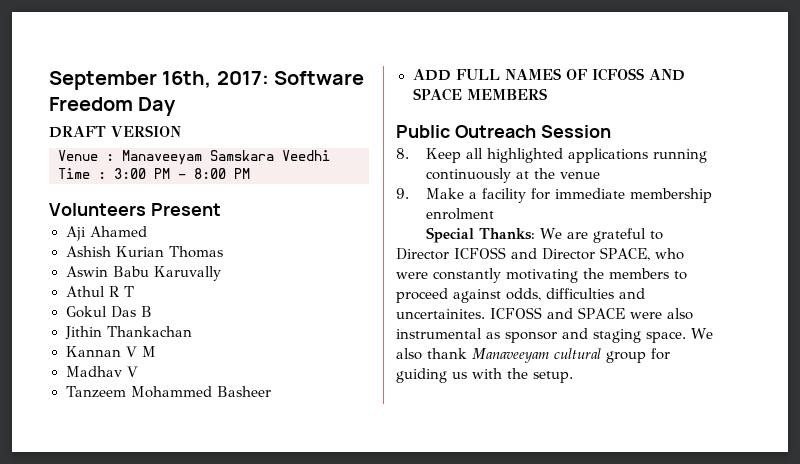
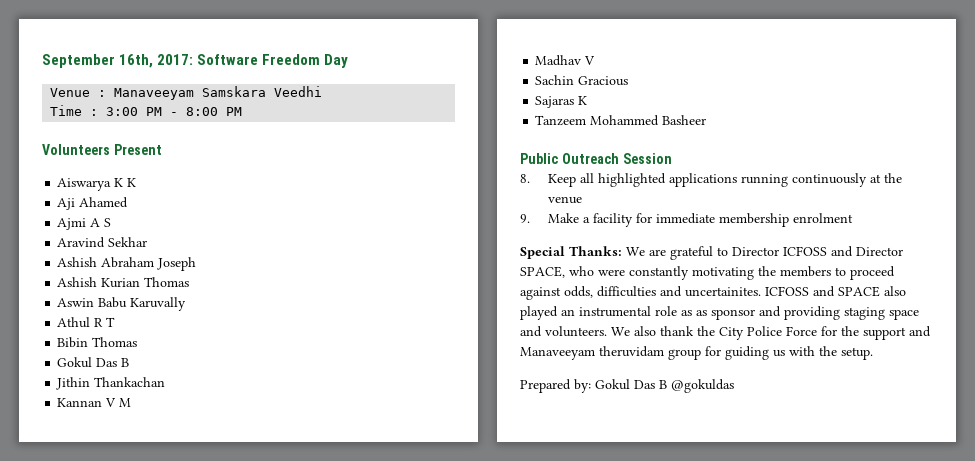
[49,125,181,138] // DRAFT VERSION -> (349, 61) none
(221, 209) none -> [57,178,137,191] // Aiswarya K K
(147, 231) none -> [57,218,112,230] [57,237,148,248] [57,257,197,271] // Ajmi A S // Aravind Sekhar // Ashish Abraham Joseph
(134, 291) none -> [57,337,138,348] // Bibin Thomas
(138, 371) none -> [535,75,629,86] [535,96,588,108] // Sachin Gracious // Sajaras K
[412,68,685,81] [412,88,548,101] // ADD FULL NAMES OF ICFOSS AND SPACE MEMBERS -> (707, 120) none
[629,308,693,320] [396,328,713,343] [396,348,601,363] were also instrumental as sponsor and staging space. We also thank Manaveeyam cultural -> [884,286,906,296] [520,306,919,320] [520,326,931,340] [520,346,664,360] also played an instrumental role as as sponsor and providing staging space and volunteers. We also thank the City Police Force for the support and Manaveeyam theruvidam
(573, 377) none -> [520,379,734,393] // Prepared by: Gokul Das B @gokuldas

